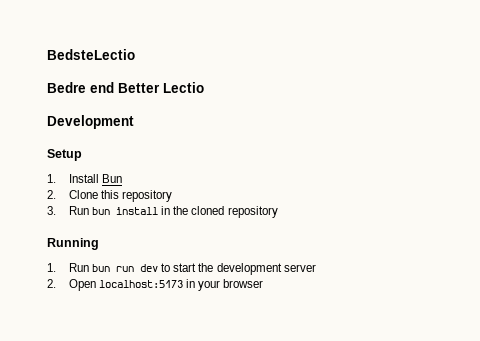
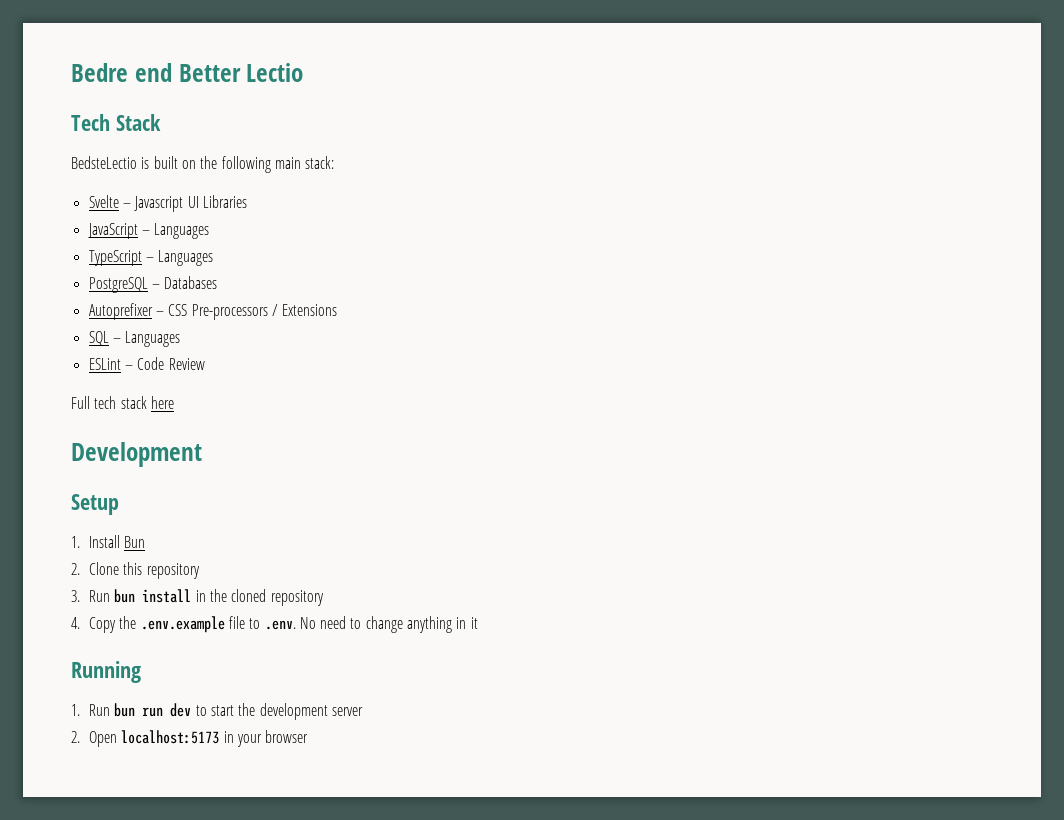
[47,49,135,60] BedsteLectio // -> (71, 72) none
(204, 87) none -> [71,114,161,131] [71,156,335,173] [88,195,247,212] [87,223,210,239] [88,250,214,266] [88,276,218,293] [88,303,338,320] [88,331,181,347] [88,357,205,370] [71,396,174,409] // Tech Stack // BedsteLectio is built on the following main stack: // Svelte – Javascript UI Libraries // JavaScript – Languages // TypeScript – Languages // PostgreSQL – Databases // Autoprefixer – CSS Pre-processors / Extensions // SQL – Languages // ESLint – Code Review // Full tech stack here
(278, 212) none -> [71,616,478,633] // 4. Copy the .env.example file to .env. No need to change anything in it

